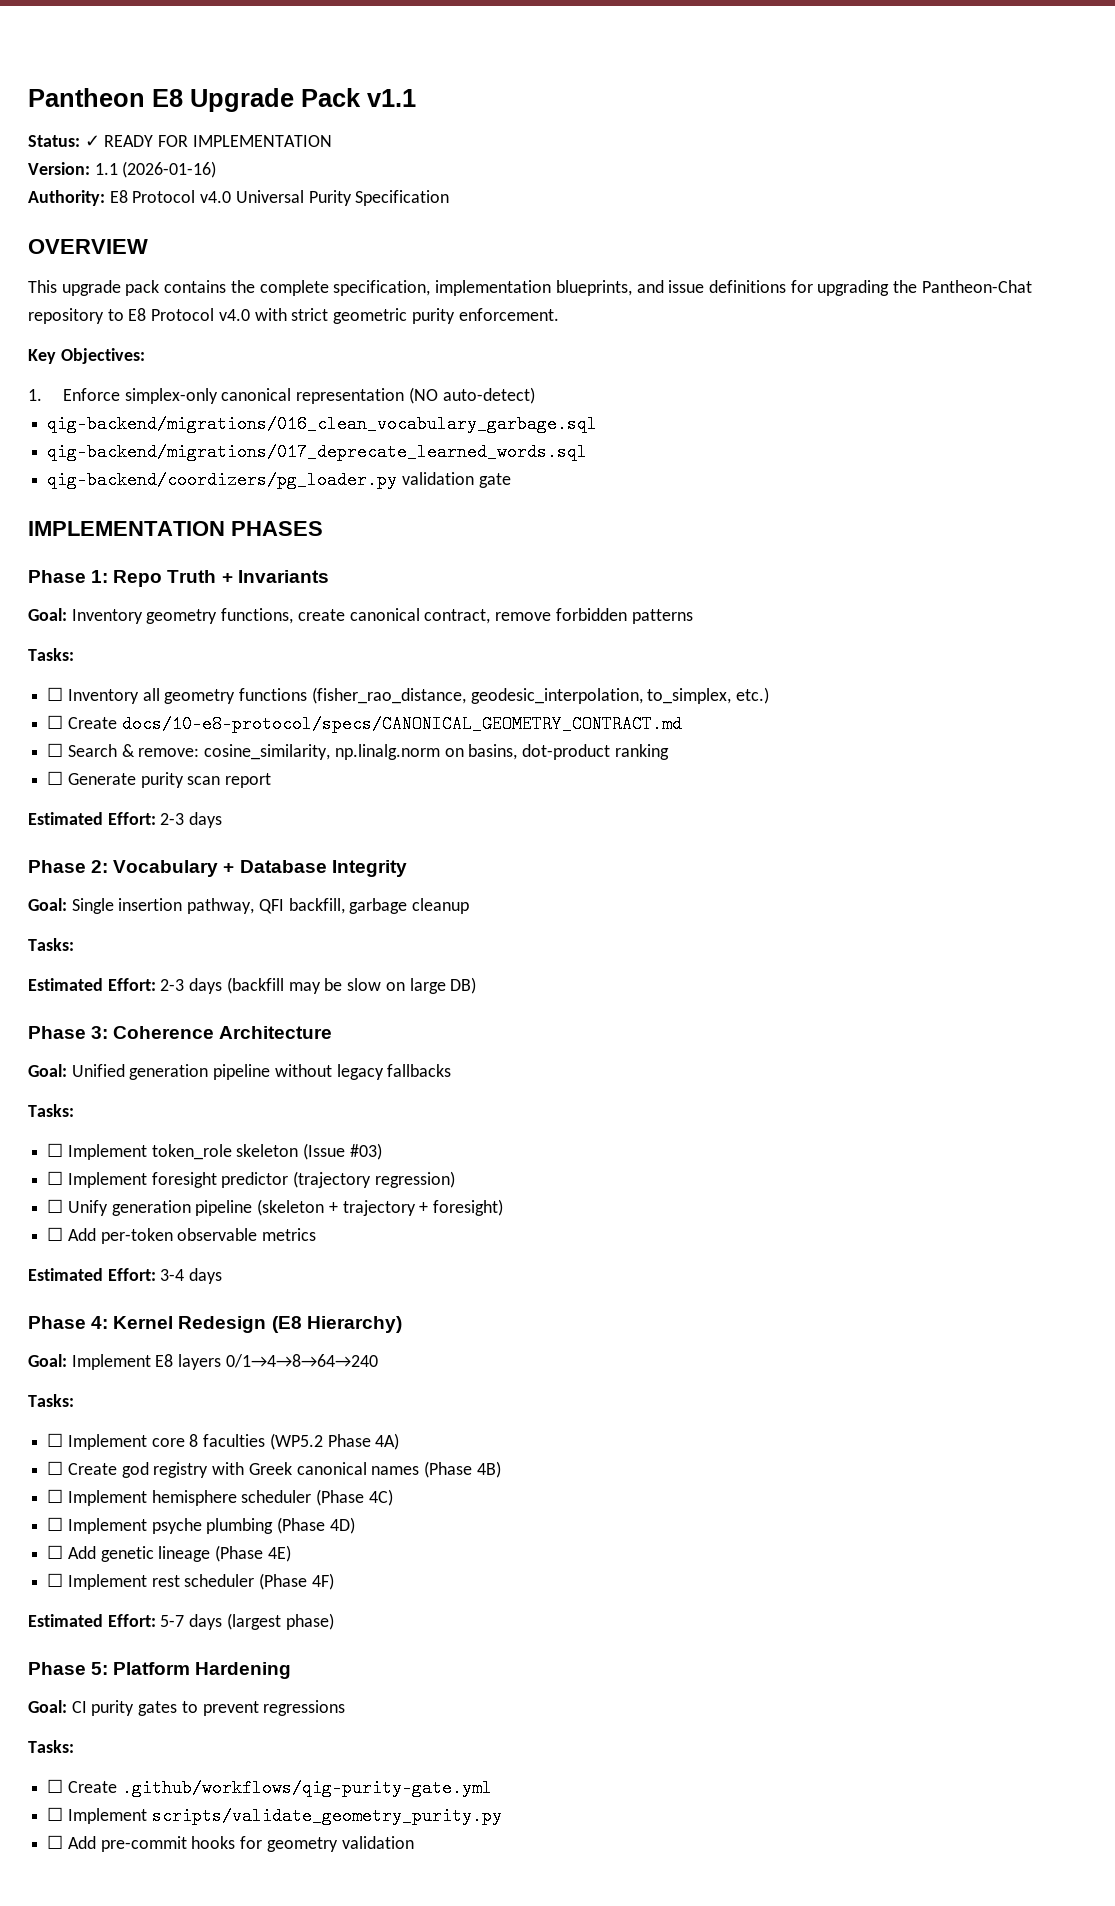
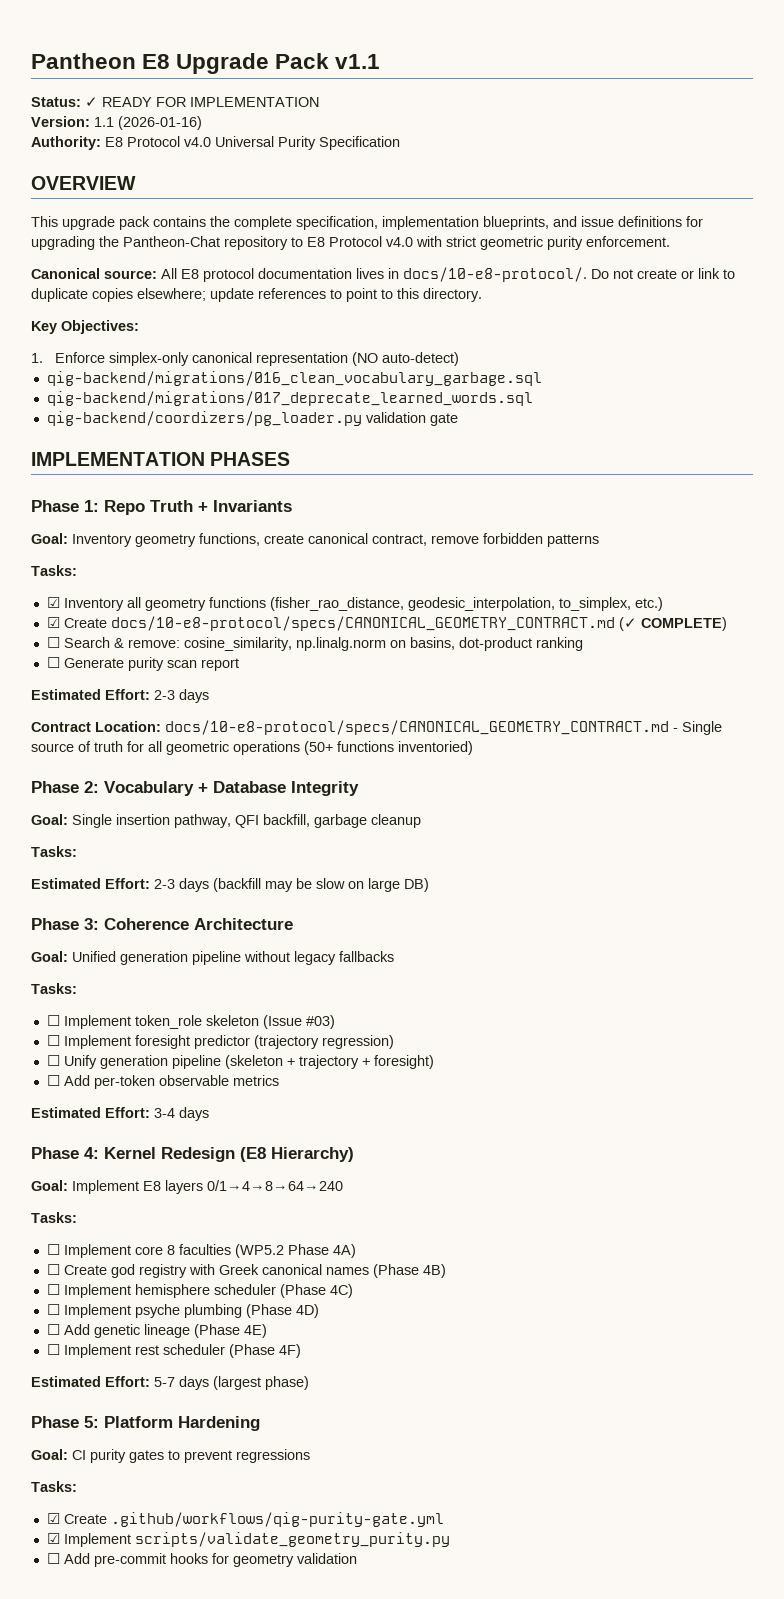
(559, 314) none -> [31,267,735,282] [31,288,482,302] // Canonical source: All E8 protocol documentation lives in docs/10-e8-protocol/. Do not create or link to duplicate copies elsewhere; update references to point to this directory.
[47,687,64,701] ☐ -> [46,597,60,608] ☑
[47,715,64,729] ☐ -> [46,617,60,628] ☑
(682, 724) none -> [618,617,727,631] (✓ COMPLETE)
(223, 820) none -> [31,720,722,735] [31,741,473,755] // Contract Location: docs/10-e8-protocol/specs/CANONICAL_GEOMETRY_CONTRACT.md - Single source of truth for all geometric operations (50+ functions inventoried)
[47,1779,64,1793] ☐ -> [46,1513,60,1524] ☑
[47,1807,64,1821] ☐ -> [46,1533,60,1544] ☑

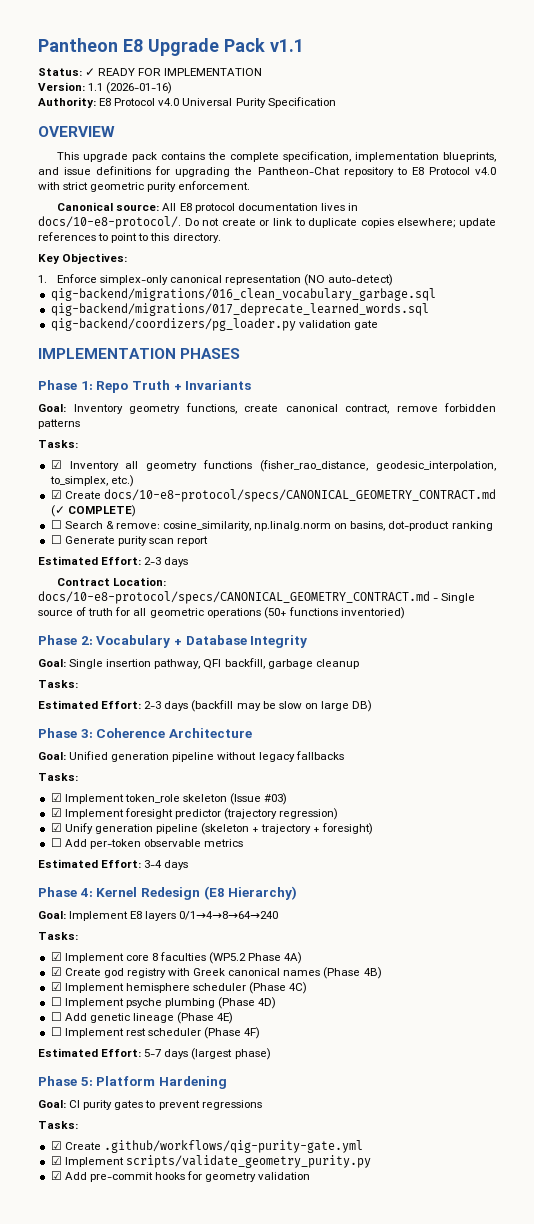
[46,1015,60,1026] ☐ -> [50,793,62,802] ☑
[46,1035,60,1046] ☐ -> [50,808,62,817] ☑
[46,1055,60,1066] ☐ -> [50,823,62,832] ☑
[46,1244,60,1255] ☐ -> [50,952,62,961] ☑
[46,1264,60,1275] ☐ -> [50,967,62,976] ☑
[46,1284,60,1295] ☐ -> [50,982,62,991] ☑
[46,1553,60,1564] ☐ -> [50,1171,62,1180] ☑

